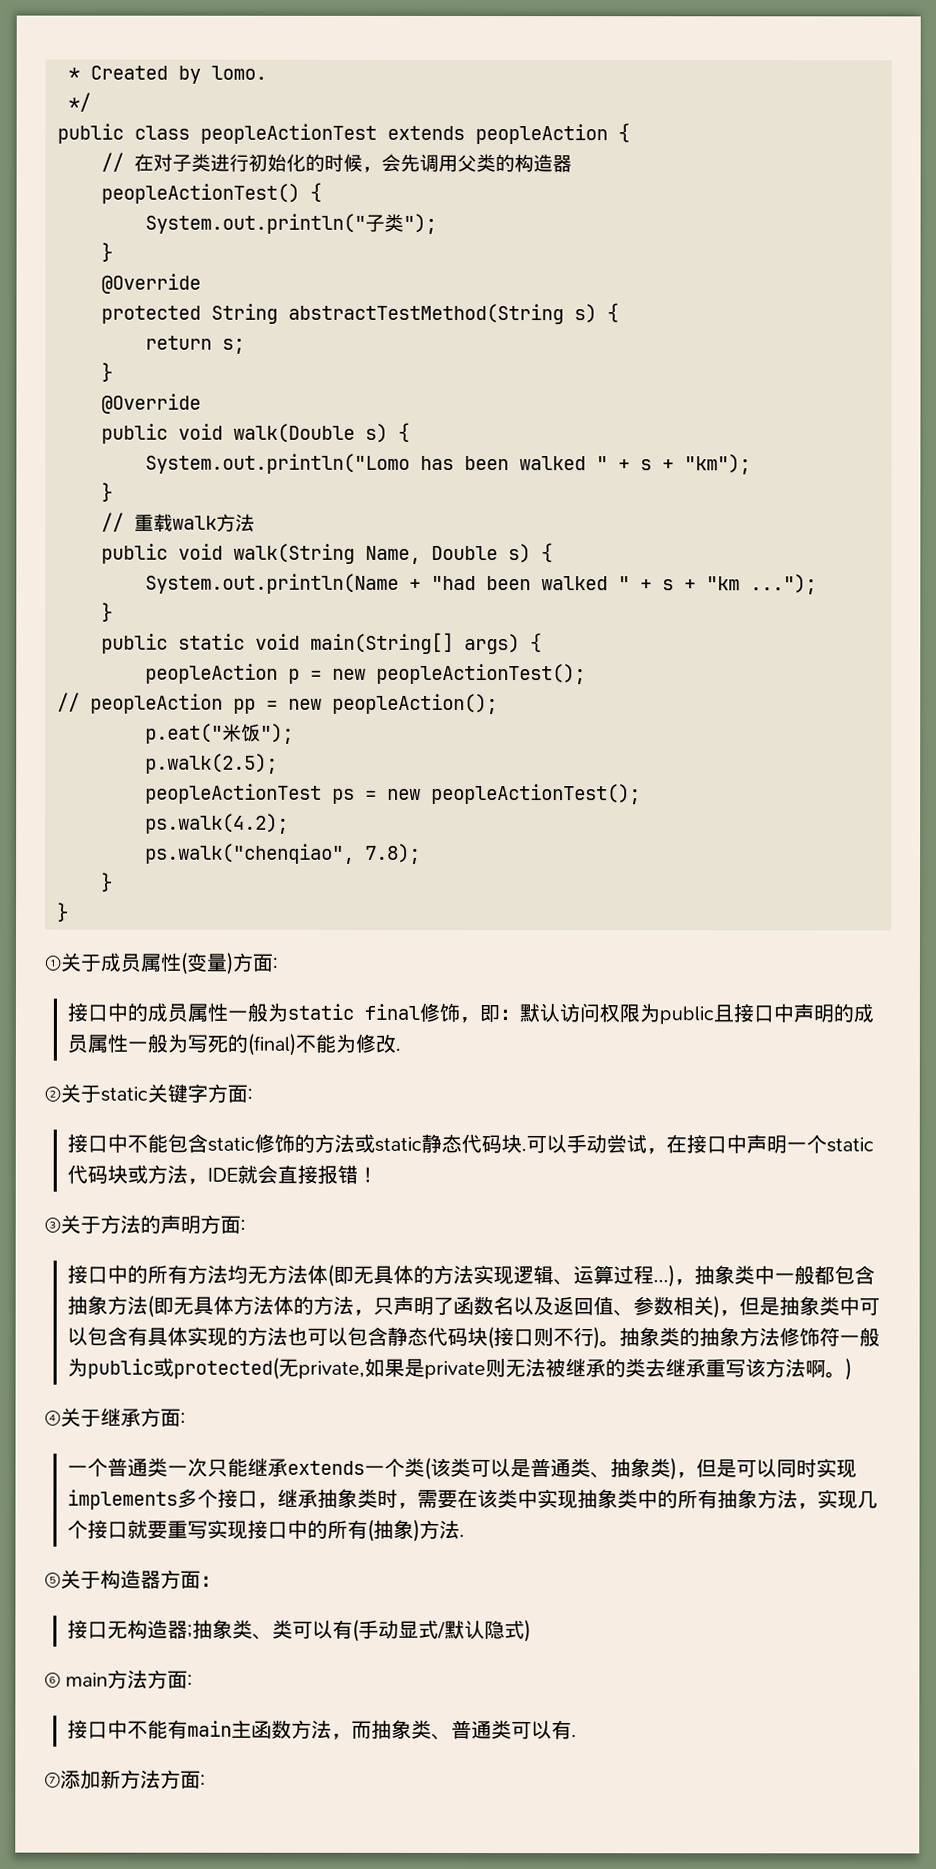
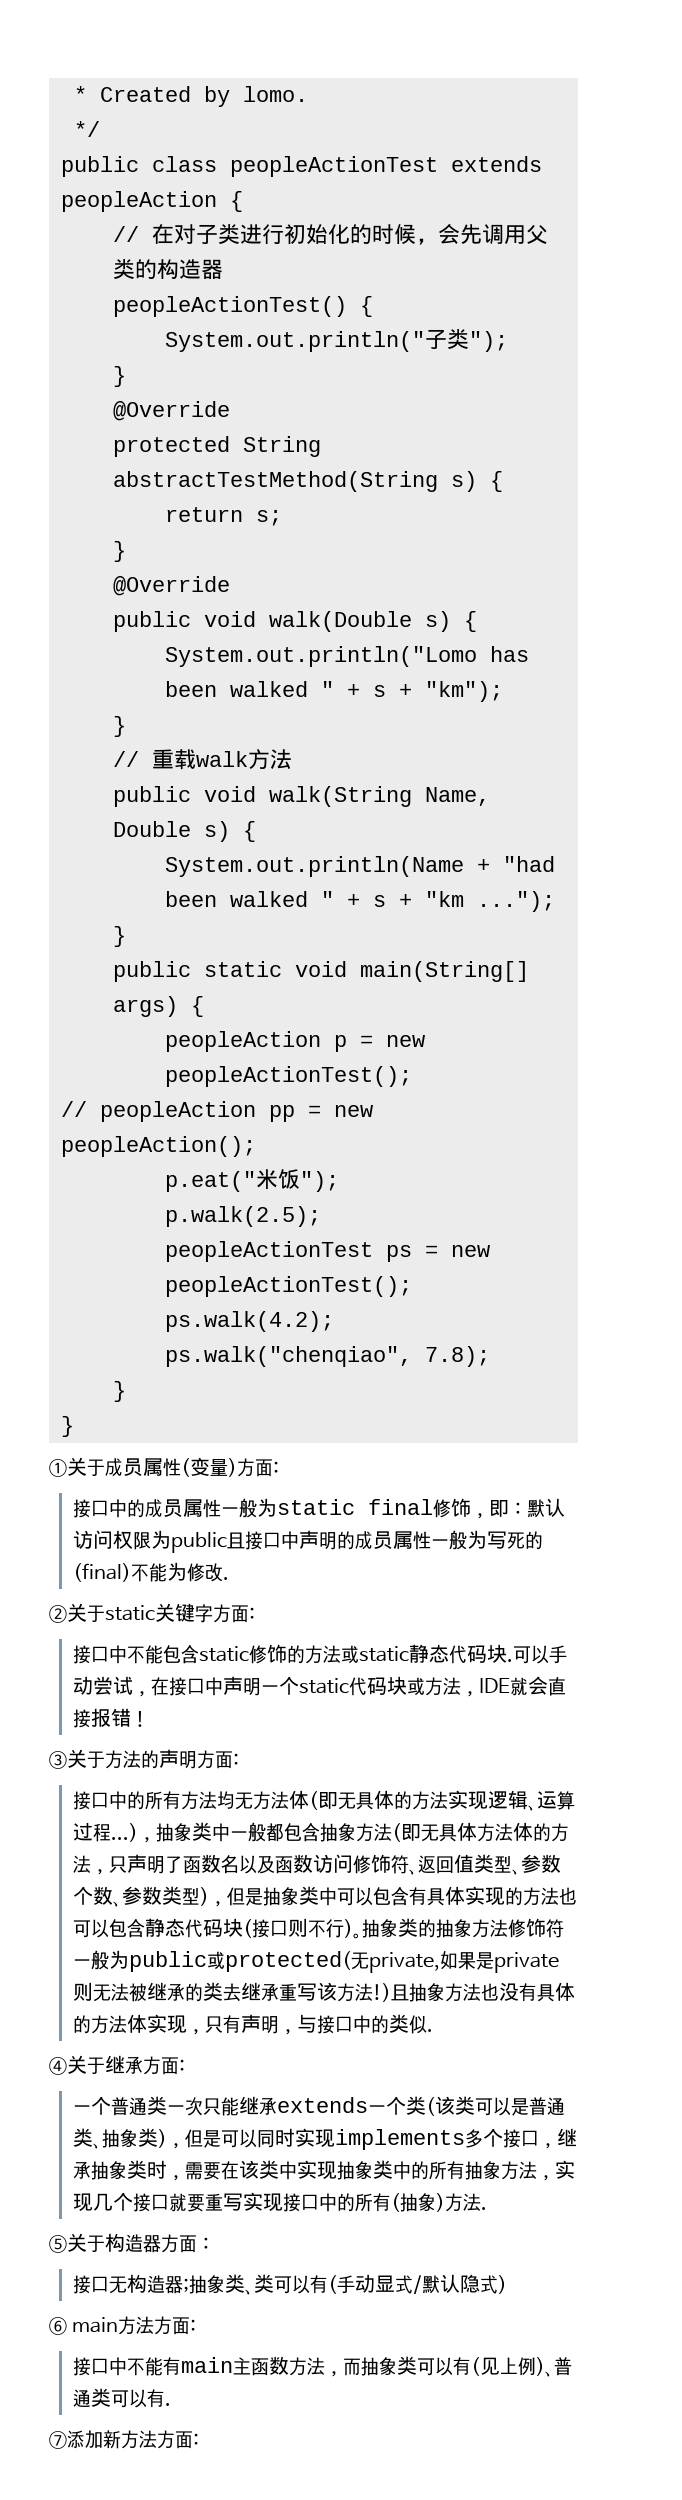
[553,1296,715,1317] 返回值、参数相关 -> [275,1854,562,1875] [73,1886,201,1907] 函数访问修饰符、返回值类型、参数个数、参数类型
[805,1357,853,1381] 啊。) -> [373,1982,576,2002] [73,2014,434,2035] !)且抽象方法也没有具体的方法体实现，只有声明，与接口中的类似.
(433, 1729) none -> [417,2357,546,2376] 可以有(见上例)

